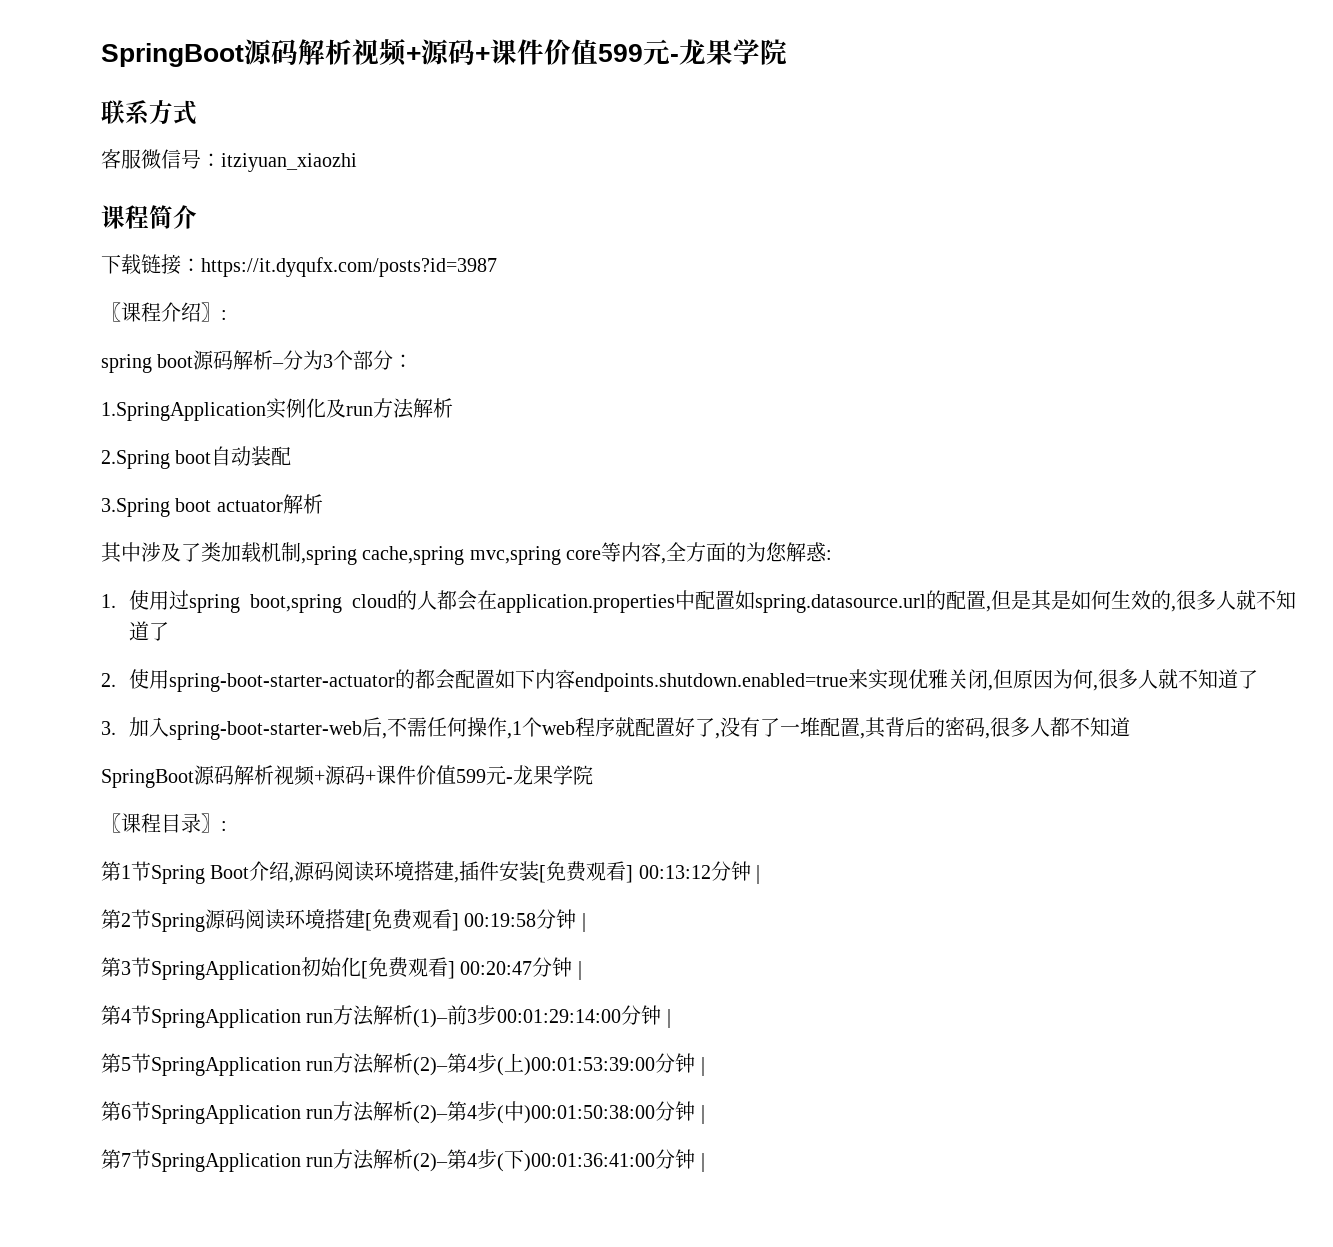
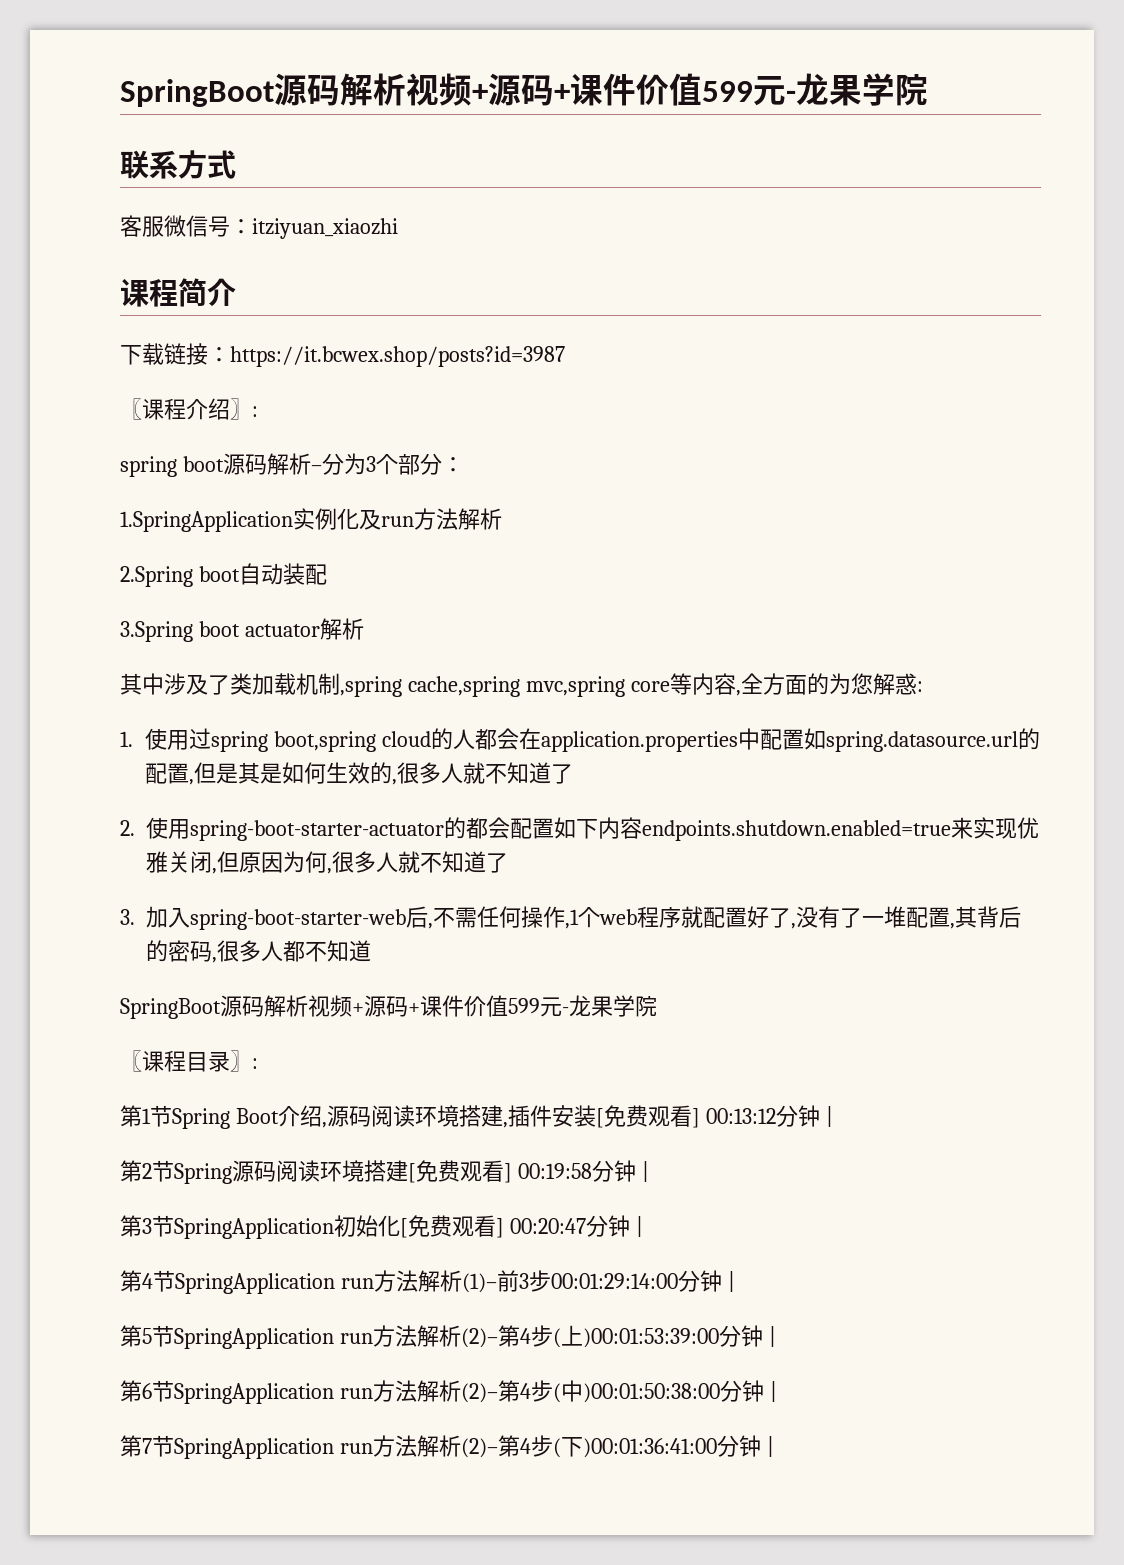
[201,257,497,277] https://it.dyqufx.com/posts?id=3987 -> [230,346,565,367] https://it.bcwex.shop/posts?id=3987

